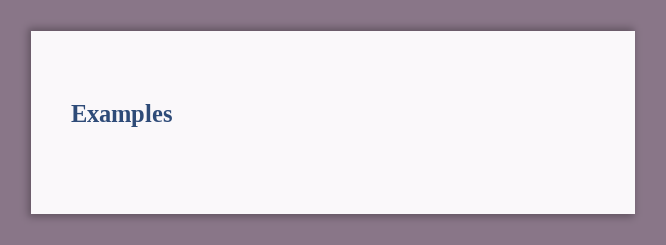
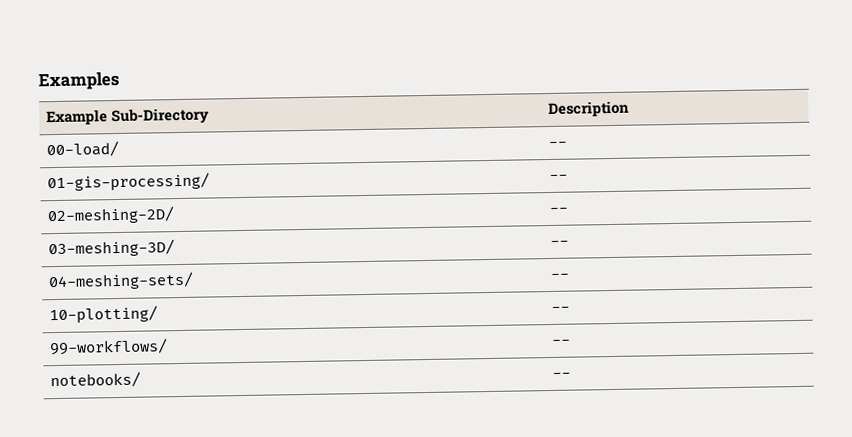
(173, 115) none -> [45,107,209,126] [547,100,629,118] [45,140,119,158] [547,141,567,148] [46,172,210,193] [548,174,568,181] [46,206,175,225] [548,207,568,214] [47,239,175,258] [549,240,569,246] [47,271,194,291] [549,273,569,279] [48,305,158,325] [550,306,570,312] [48,338,168,356] [550,339,571,345] [49,371,141,389] [551,372,571,378] // Example Sub-Directory | Description // 00-load/ | -- // 01-gis-processing/ | -- // 02-meshing-2D/ | -- // 03-meshing-3D/ | -- // 04-meshing-sets/ | -- // 10-plotting/ | -- // 99-workflows/ | -- // notebooks/ | --

